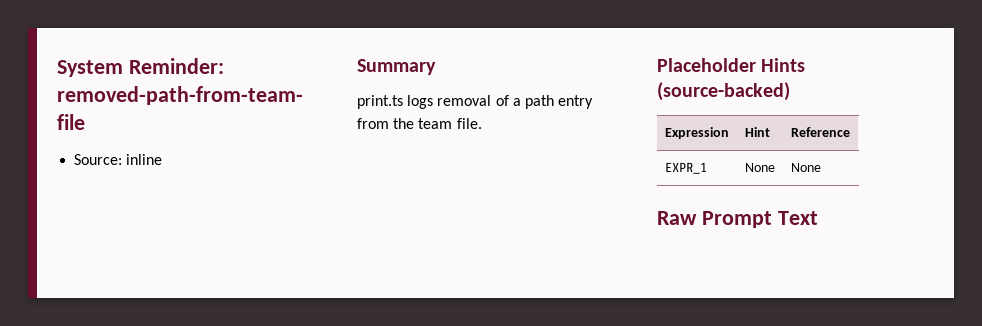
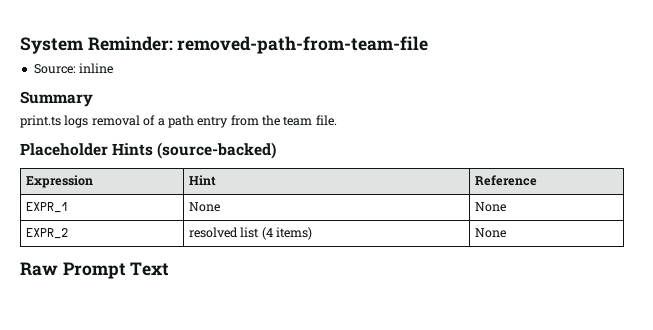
(821, 167) none -> [25,228,68,239] [188,227,313,240] [474,228,506,238] // EXPR_2 | resolved list (4 items) | None

